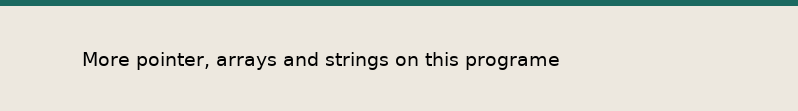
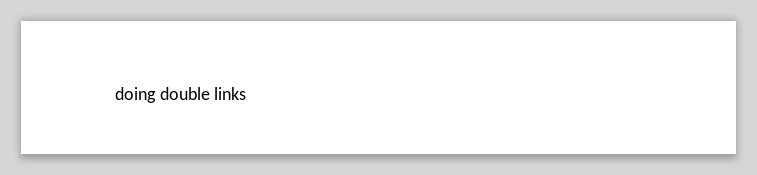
[82,52,560,70] More pointer, arrays and strings on this programe -> [115,87,247,103] doing double links

